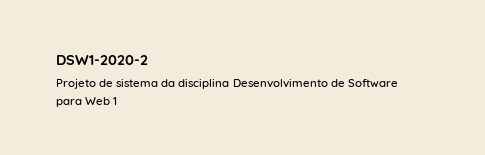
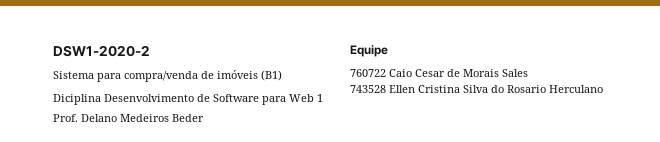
[56,79,230,89] Projeto de sistema da disciplina -> [53,70,282,82] [53,94,101,105] Sistema para compra/venda de imóveis (B1) // Diciplina
(118, 101) none -> [53,114,204,122] [350,45,388,57] [350,69,528,77] [350,85,603,93] // Prof. Delano Medeiros Beder // Equipe // 760722 Caio Cesar de Morais Sales // 743528 Ellen Cristina Silva do Rosario Herculano

